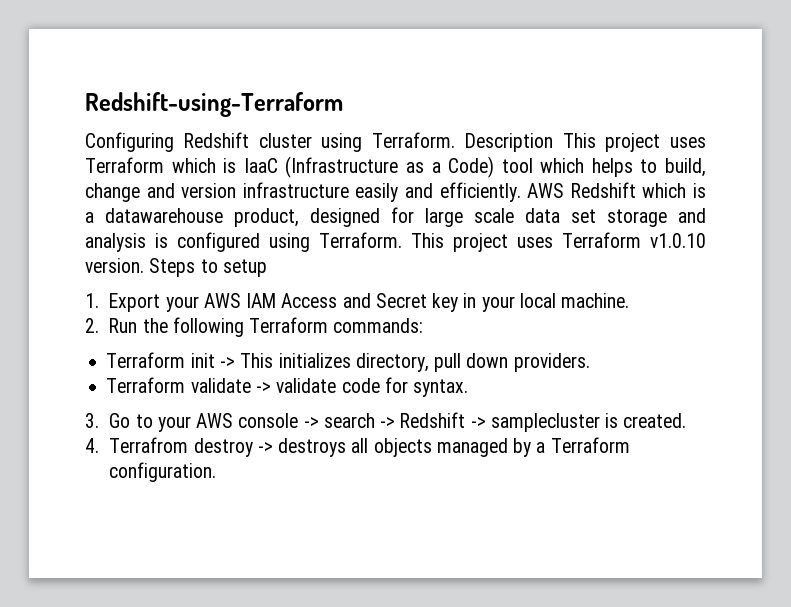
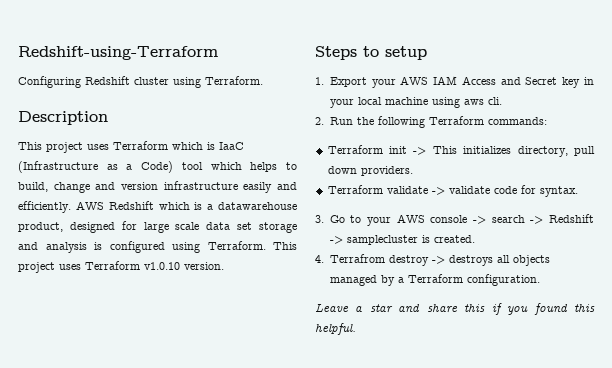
(455, 140) none -> (263, 80) //
(553, 142) none -> (108, 118) //
(144, 265) none -> (224, 266) //
[561,293,630,308] machine. -> [384,97,502,108] machine using aws cli.
(217, 472) none -> [315,303,595,315] [315,323,356,335] // Leave a star and share this if you found this helpful.

